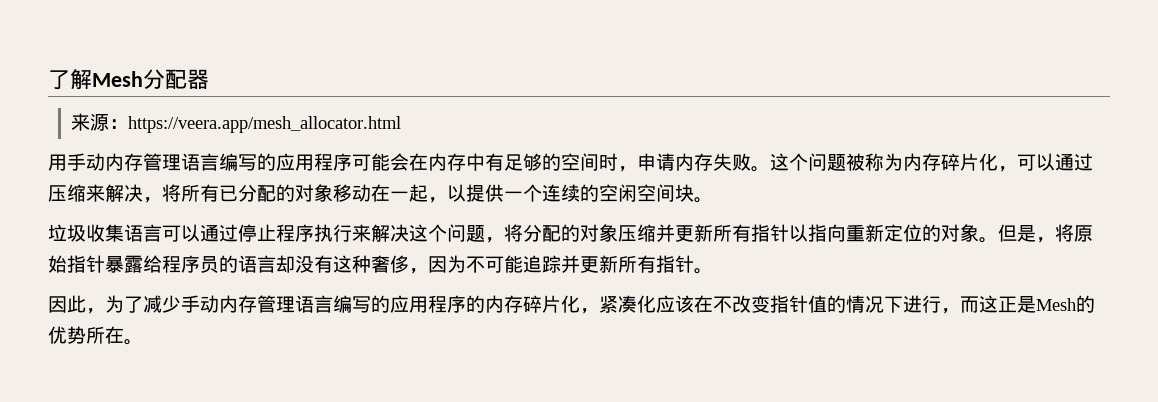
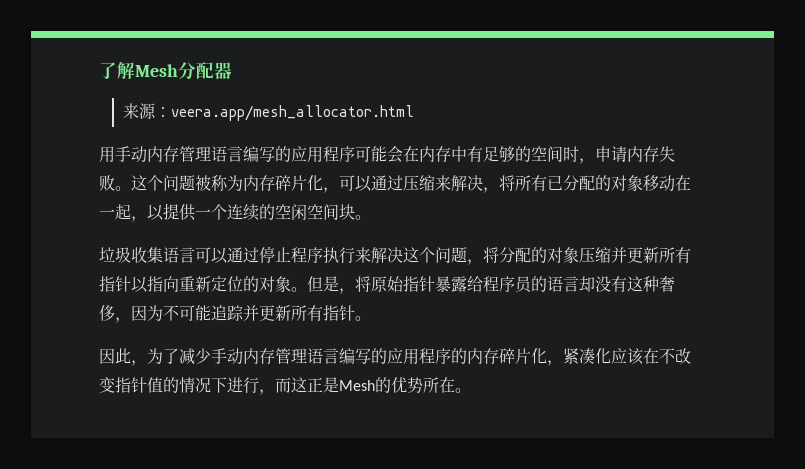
[128,116,402,133] https://veera.app/mesh_allocator.html -> [171,105,415,121] veera.app/mesh_allocator.html

